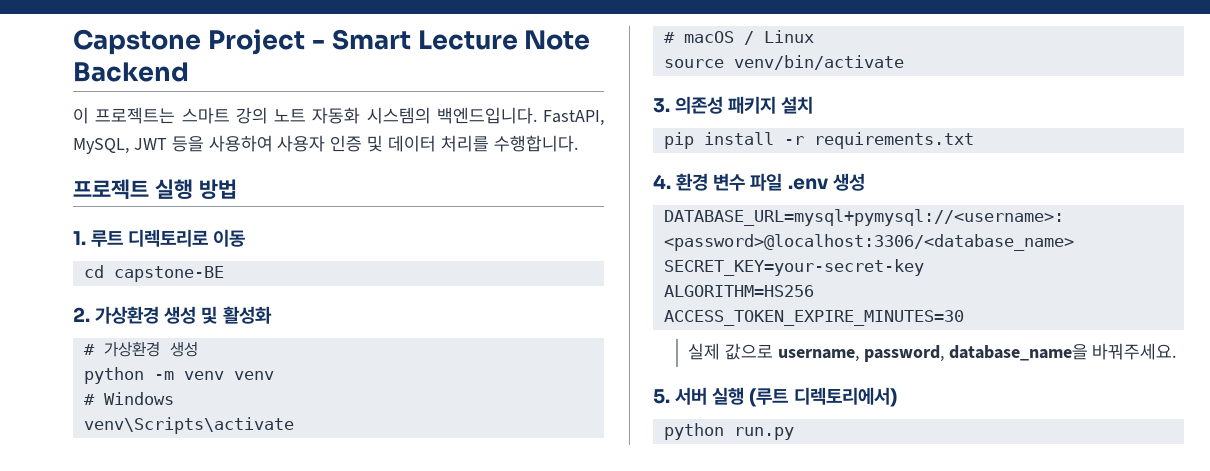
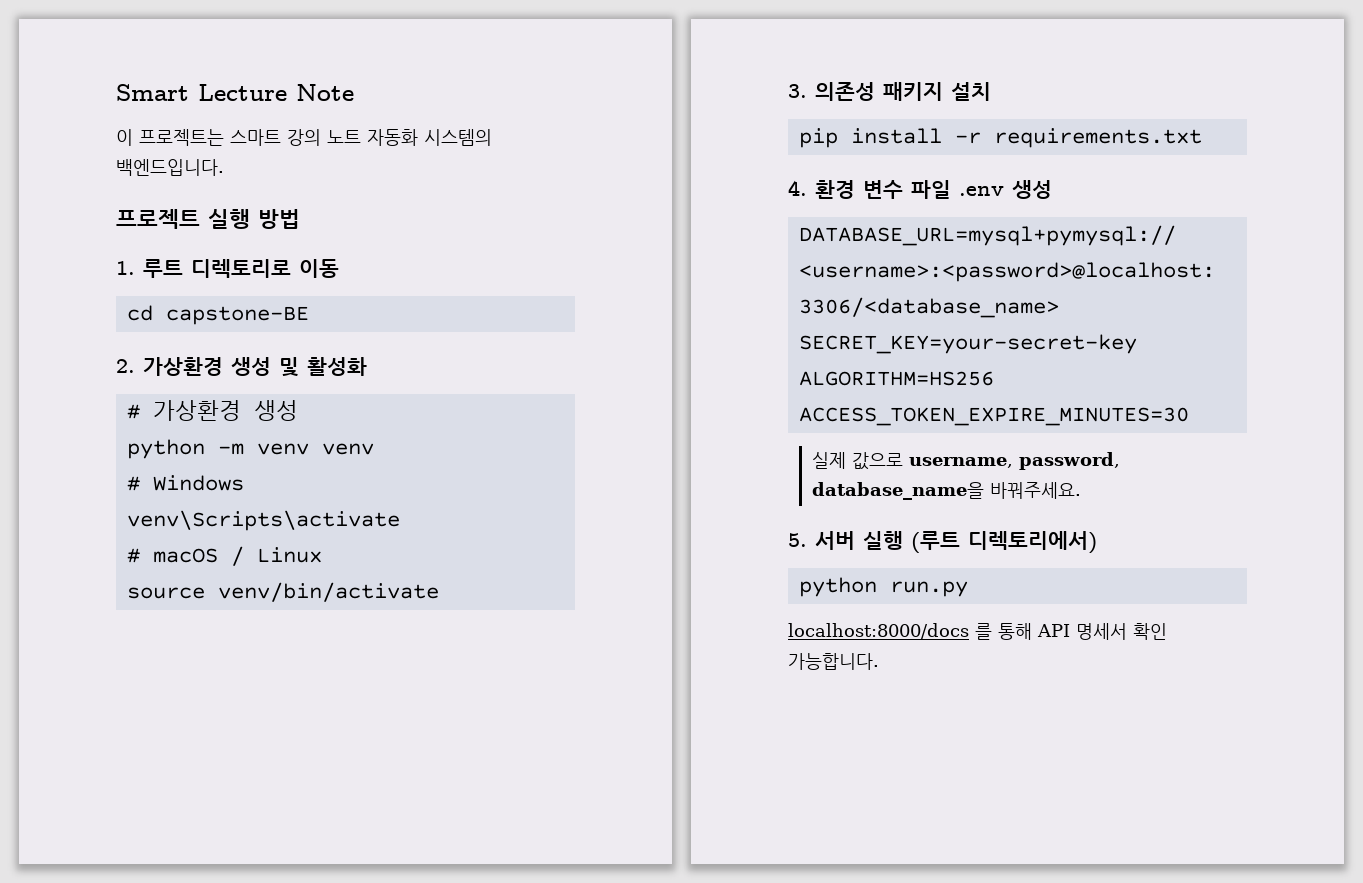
[73,29,325,55] Capstone Project - -> (116, 92) none
[73,62,189,82] Backend -> (354, 92) none
[543,110,604,126] [73,135,578,154] FastAPI, MySQL, JWT 등을 사용하여 사용자 인증 및 데이터 처리를 수행합니다. -> (224, 167) none
(794, 433) none -> [788,623,1167,640] [788,653,879,670] // localhost:8000/docs 를 통해 API 명세서 확인 가능합니다.

